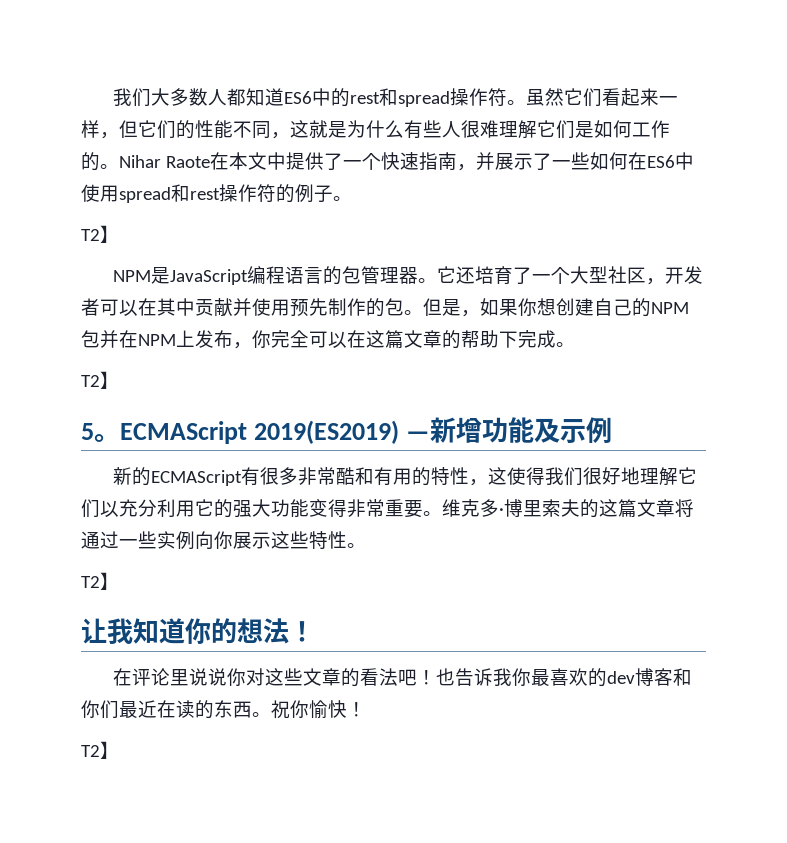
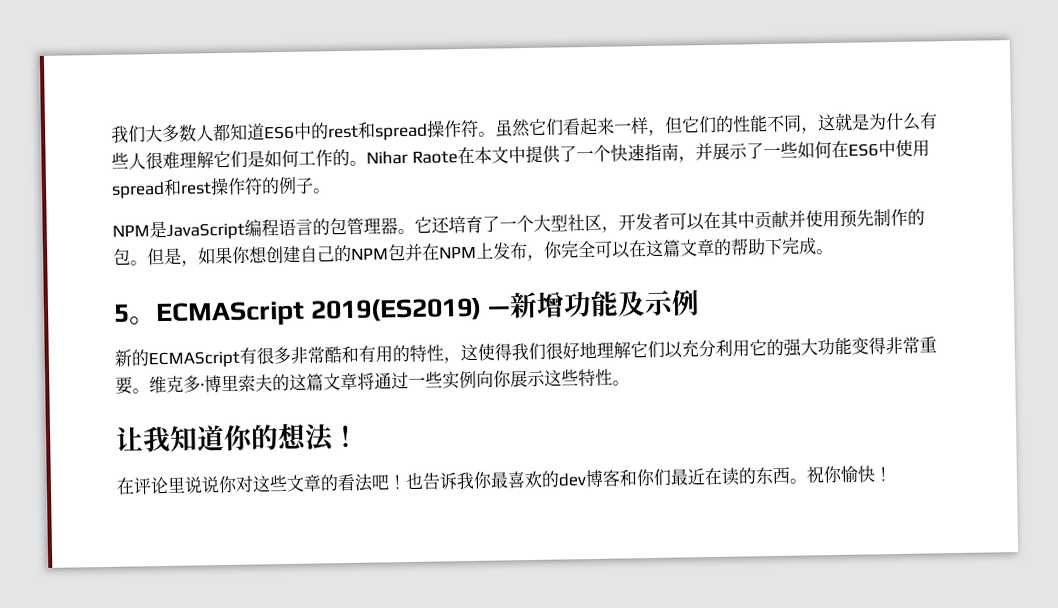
[81,225,119,243] // T2】 -> (331, 191) none
[81,371,119,389] // T2】 -> (834, 252) none
[81,572,119,590] // T2】 -> (630, 383) none
[81,741,119,759] // T2】 -> (892, 474) none

